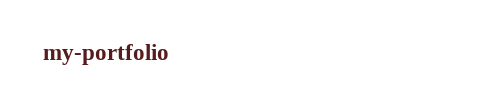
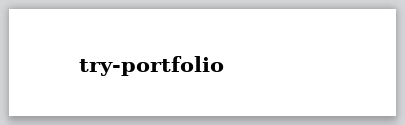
[43,44,169,65] my-portfolio -> [79,56,224,76] try-portfolio

